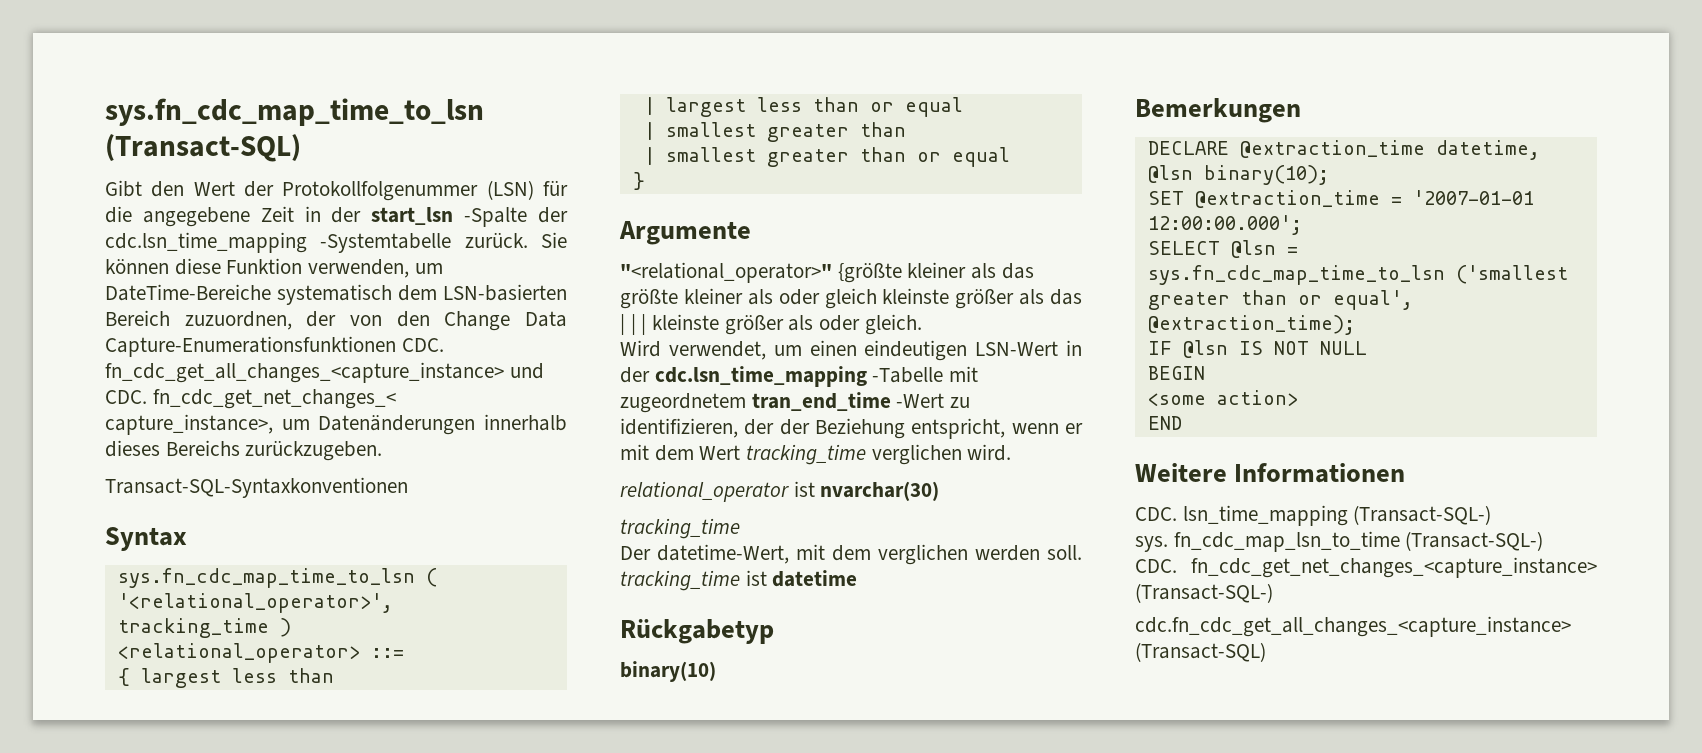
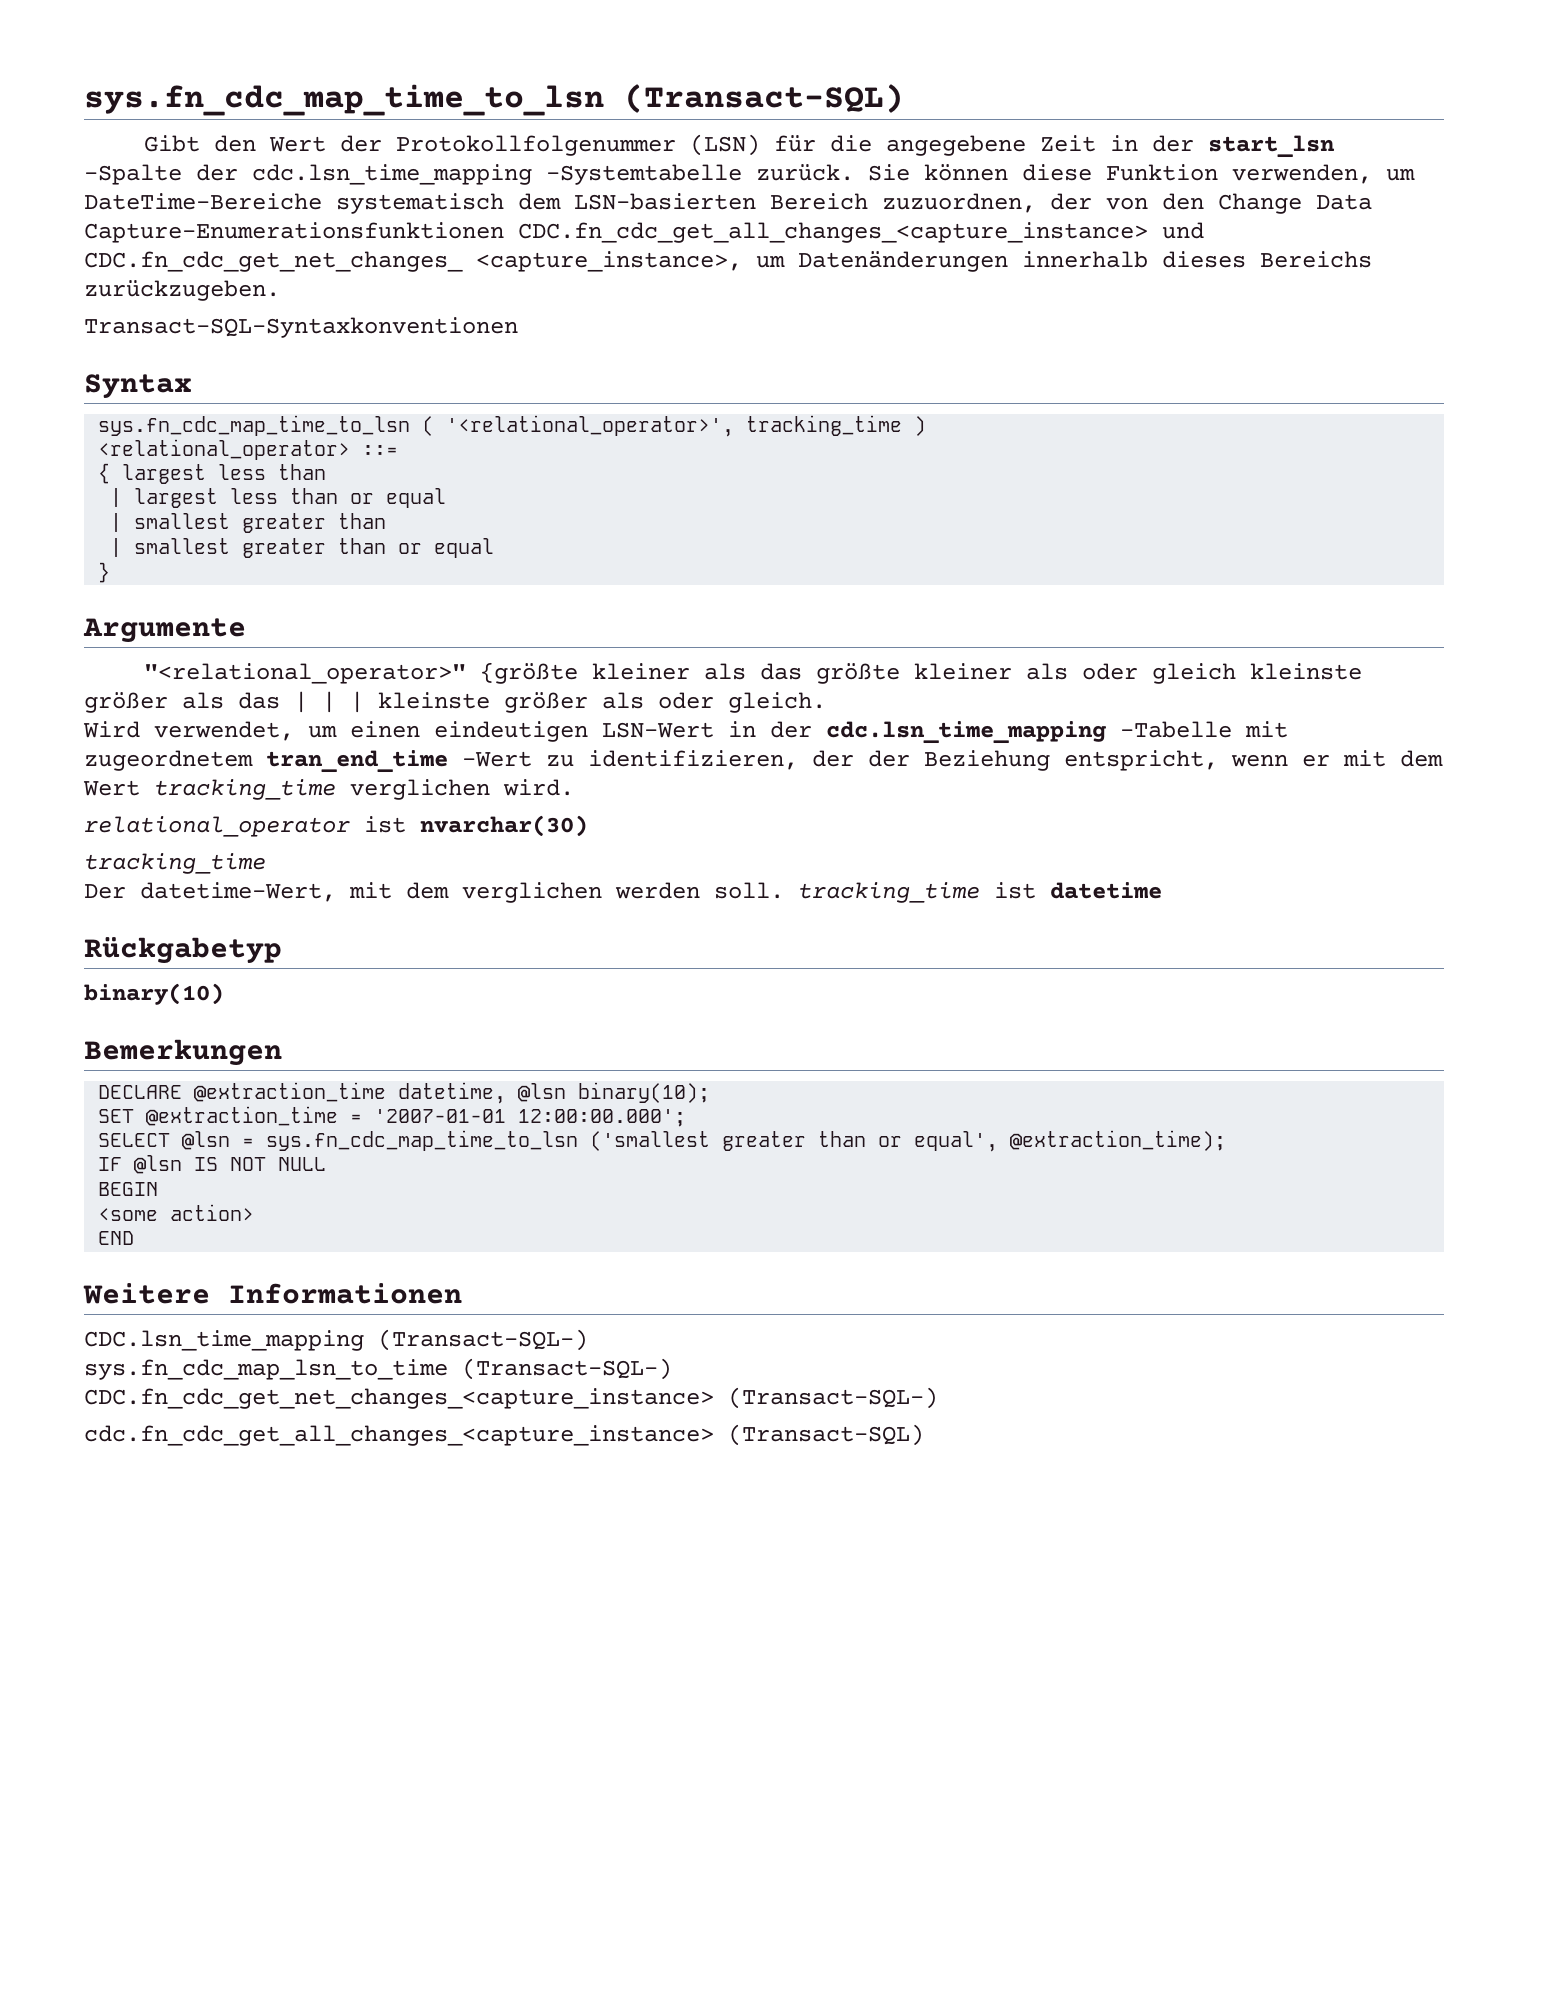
[401,338,444,352] [105,362,544,383] [105,389,396,409] [105,414,273,435] CDC. fn_cdc_get_all_changes_<capture_instance> und CDC. fn_cdc_get_net_changes_< capture_instance>, -> [518,222,1204,243] [84,251,742,272] CDC.fn_cdc_get_all_changes_<capture_instance> und CDC.fn_cdc_get_net_changes_ <capture_instance>,
[1135,505,1492,526] [1135,531,1544,552] [1135,557,1597,578] CDC. lsn_time_mapping (Transact-SQL-) // sys. fn_cdc_map_lsn_to_time (Transact-SQL-) // CDC. fn_cdc_get_net_changes_<capture_instance> -> [84,1329,588,1351] [84,1358,672,1380] [84,1388,714,1409] CDC.lsn_time_mapping (Transact-SQL-) // sys.fn_cdc_map_lsn_to_time (Transact-SQL-) // CDC.fn_cdc_get_net_changes_<capture_instance>

